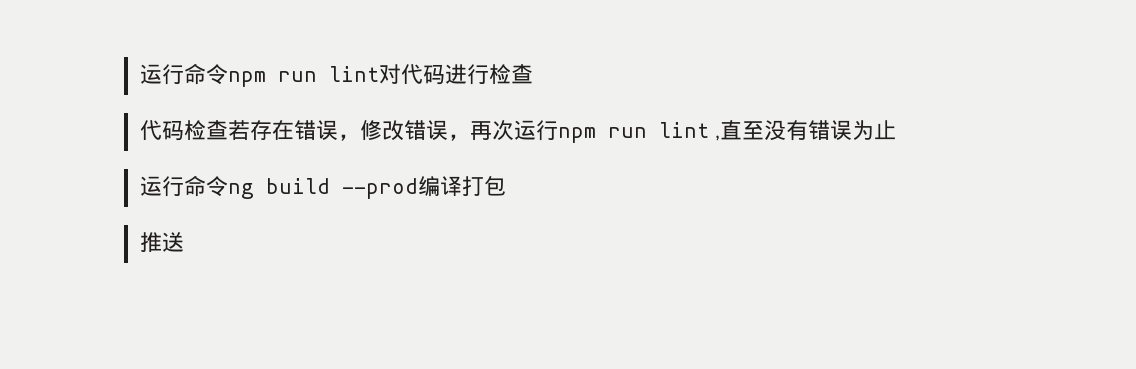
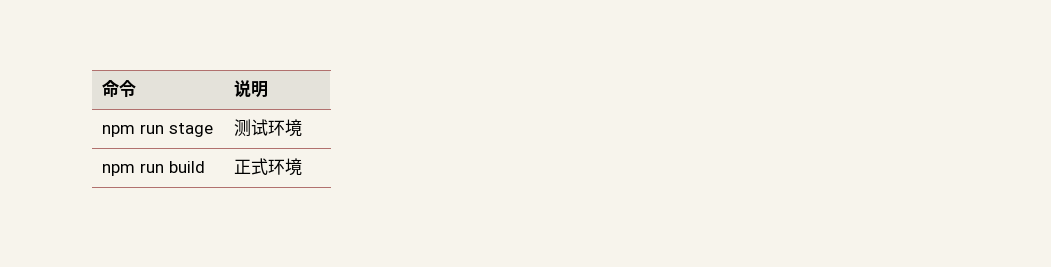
[139,63,533,87] [139,120,896,143] [139,175,506,199] [139,232,184,252] 运行命令npm run lint对代码进行检查 // 代码检查若存在错误，修改错误，再次运行npm run lint ,直至没有错误为止 // 运行命令ng build --prod编译打包 // 推送 -> [101,80,136,98] [233,80,268,98] [101,123,213,137] [233,119,302,137] [101,161,205,176] [233,158,302,176] 命令 | 说明 // npm run stage | 测试环境 // npm run build | 正式环境

